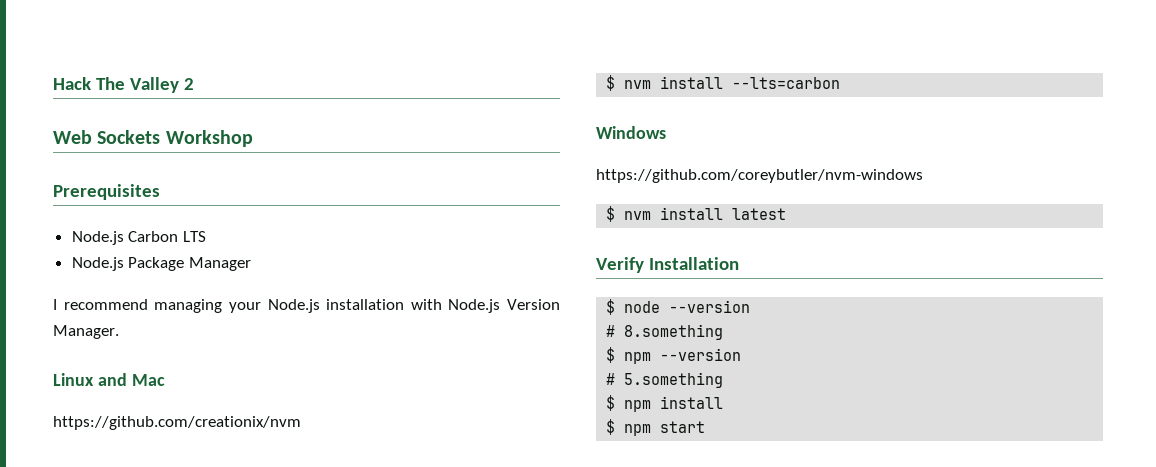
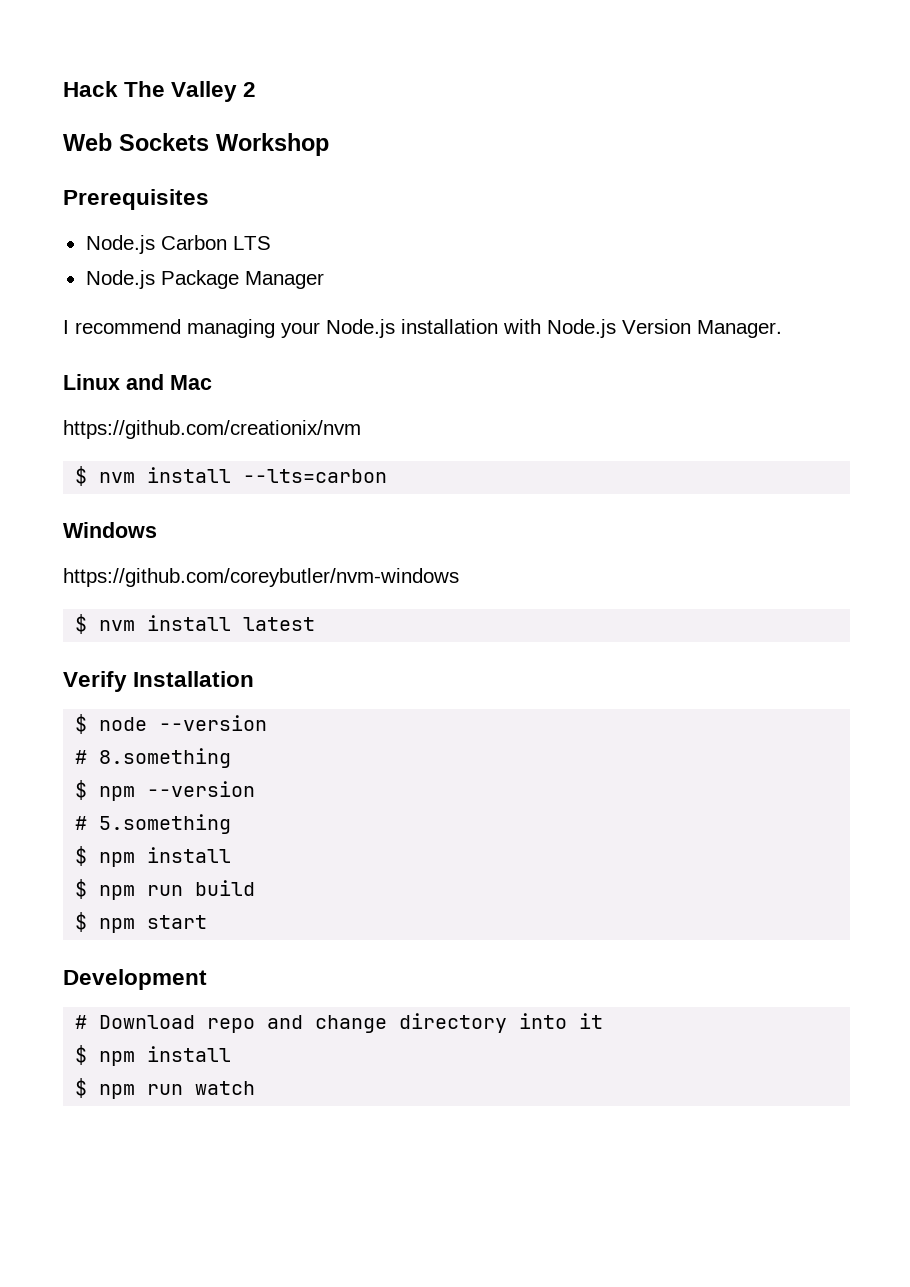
(724, 402) none -> [75,879,256,900] // $ npm run build
(706, 427) none -> [63,969,207,990] [75,1013,604,1033] [75,1045,232,1066] [75,1078,256,1099] // Development // # Download repo and change directory into it // $ npm install // $ npm run watch

